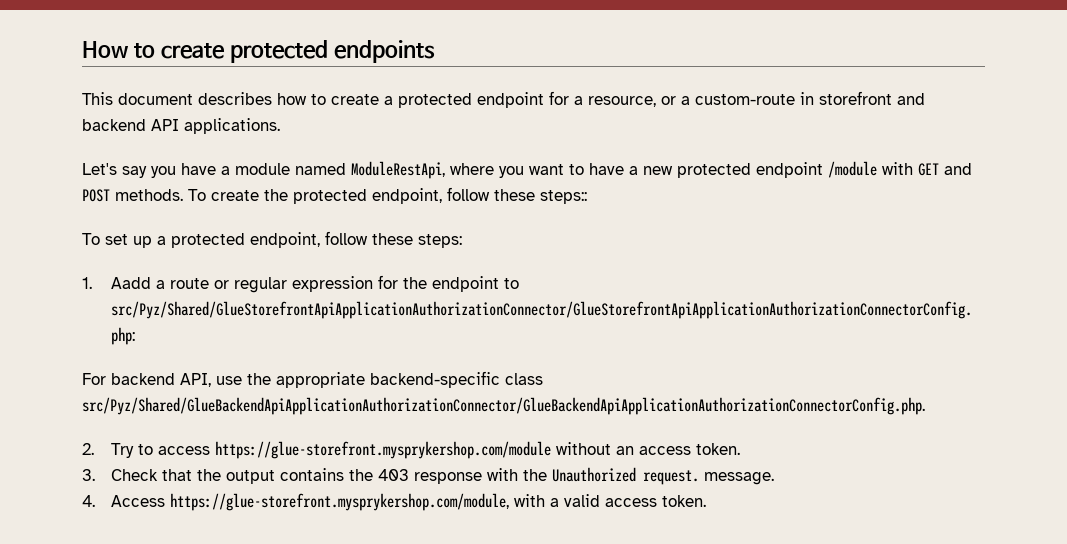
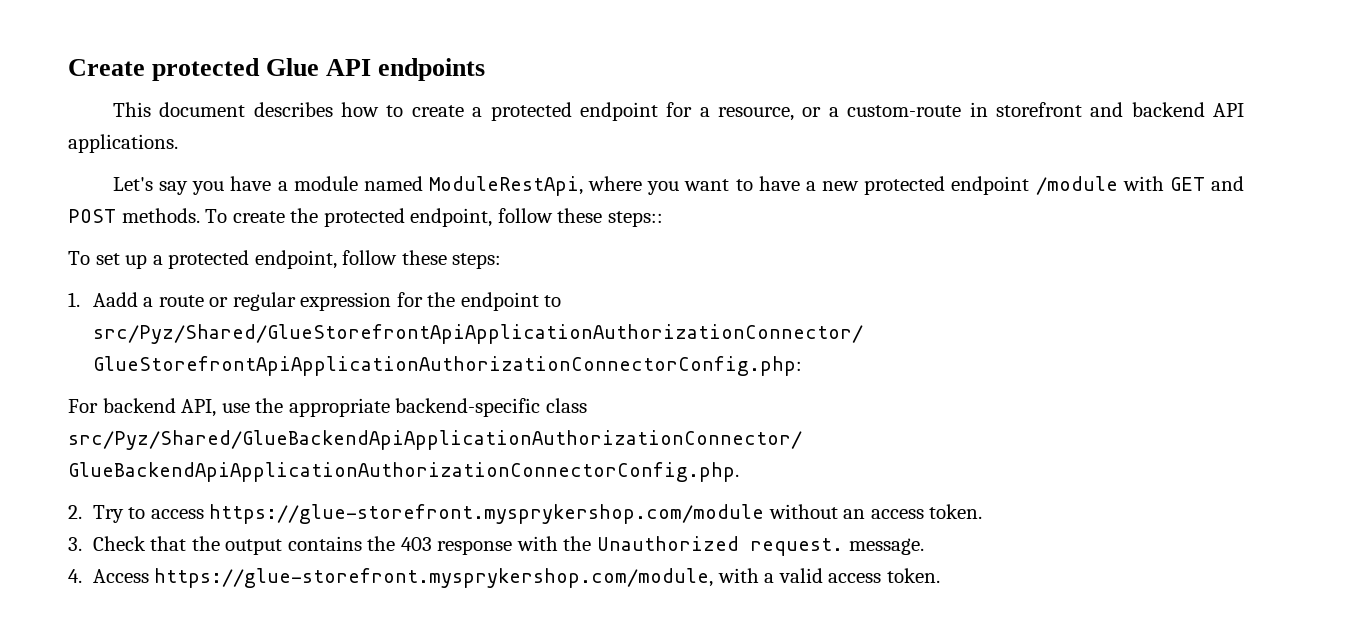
[82,40,328,63] How to create protected -> [68,58,372,81] Create protected Glue API

